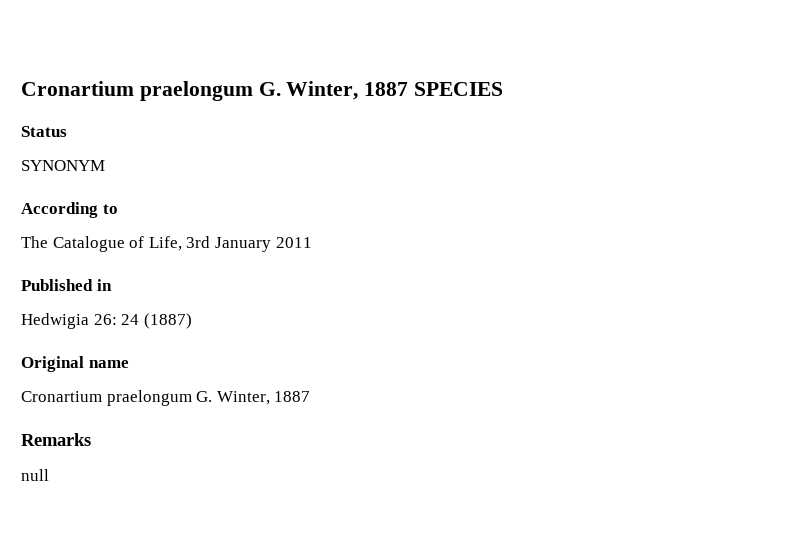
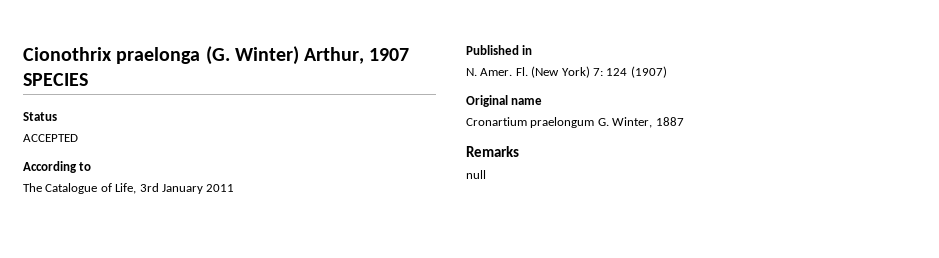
[21,81,409,101] Cronartium praelongum G. Winter, 1887 -> [23,46,410,65] Cionothrix praelonga (G. Winter) Arthur, 1907
[21,160,105,171] SYNONYM -> [23,134,78,142] ACCEPTED
[21,313,192,329] Hedwigia 26: 24 (1887) -> [466,66,667,78] N. Amer. Fl. (New York) 7: 124 (1907)

